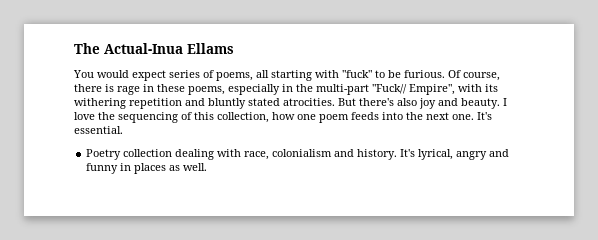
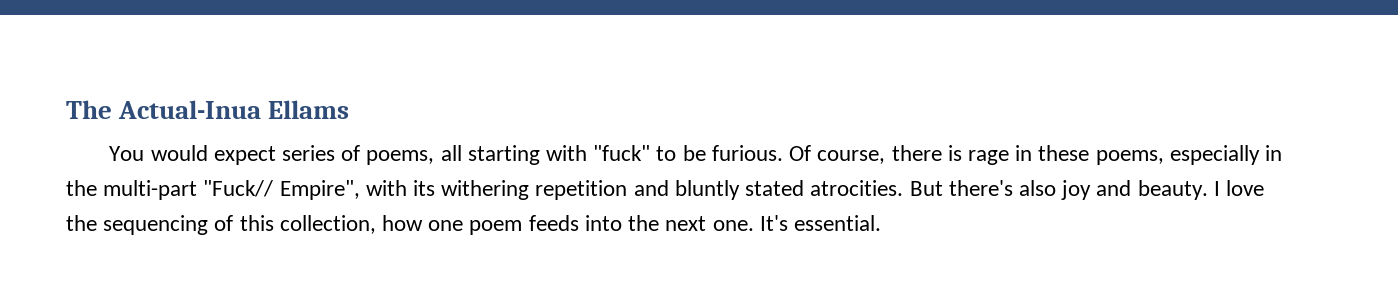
[86,149,510,160] [86,163,208,174] // Poetry collection dealing with race, colonialism and history. It's lyrical, angry and funny in places as well. -> (881, 223) none

